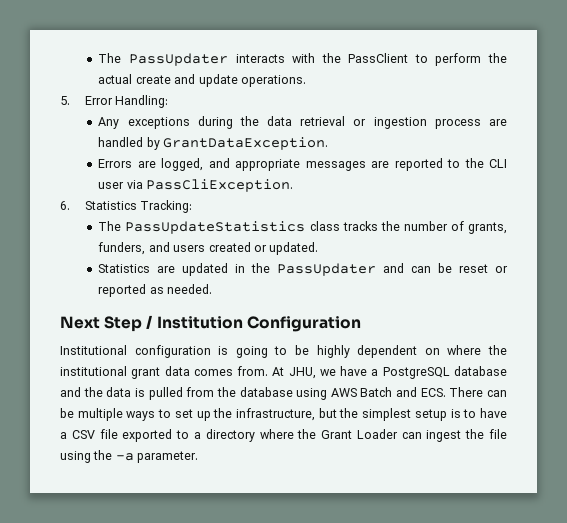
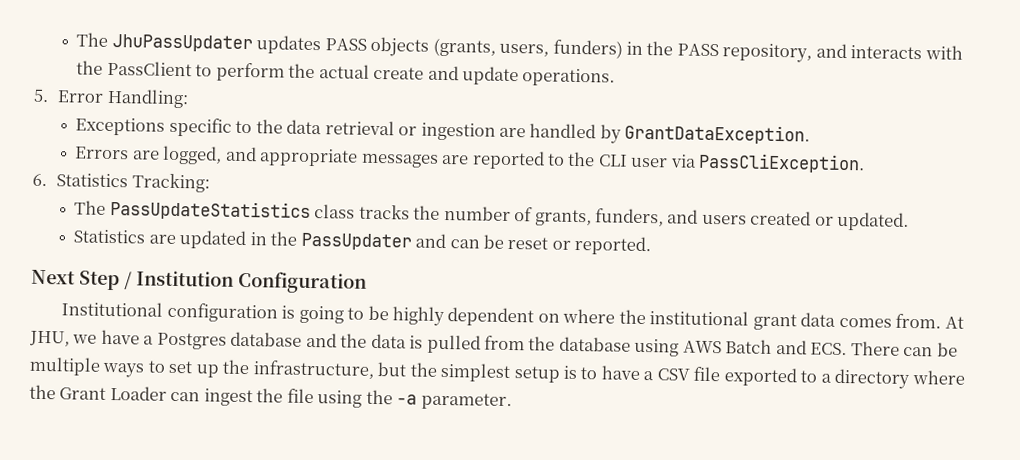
[98,53,228,66] The PassUpdater -> [76,32,847,63] The JhuPassUpdater updates PASS objects (grants, users, funders) in the PASS repository, and
[98,116,233,129] Any exceptions during -> [75,117,253,137] Exceptions specific to
[434,119,481,129] process -> (496, 131) none
[98,284,213,297] reported as needed. -> [574,235,652,256] reported.
[382,367,450,379] PostgreSQL -> [156,332,227,350] Postgres

